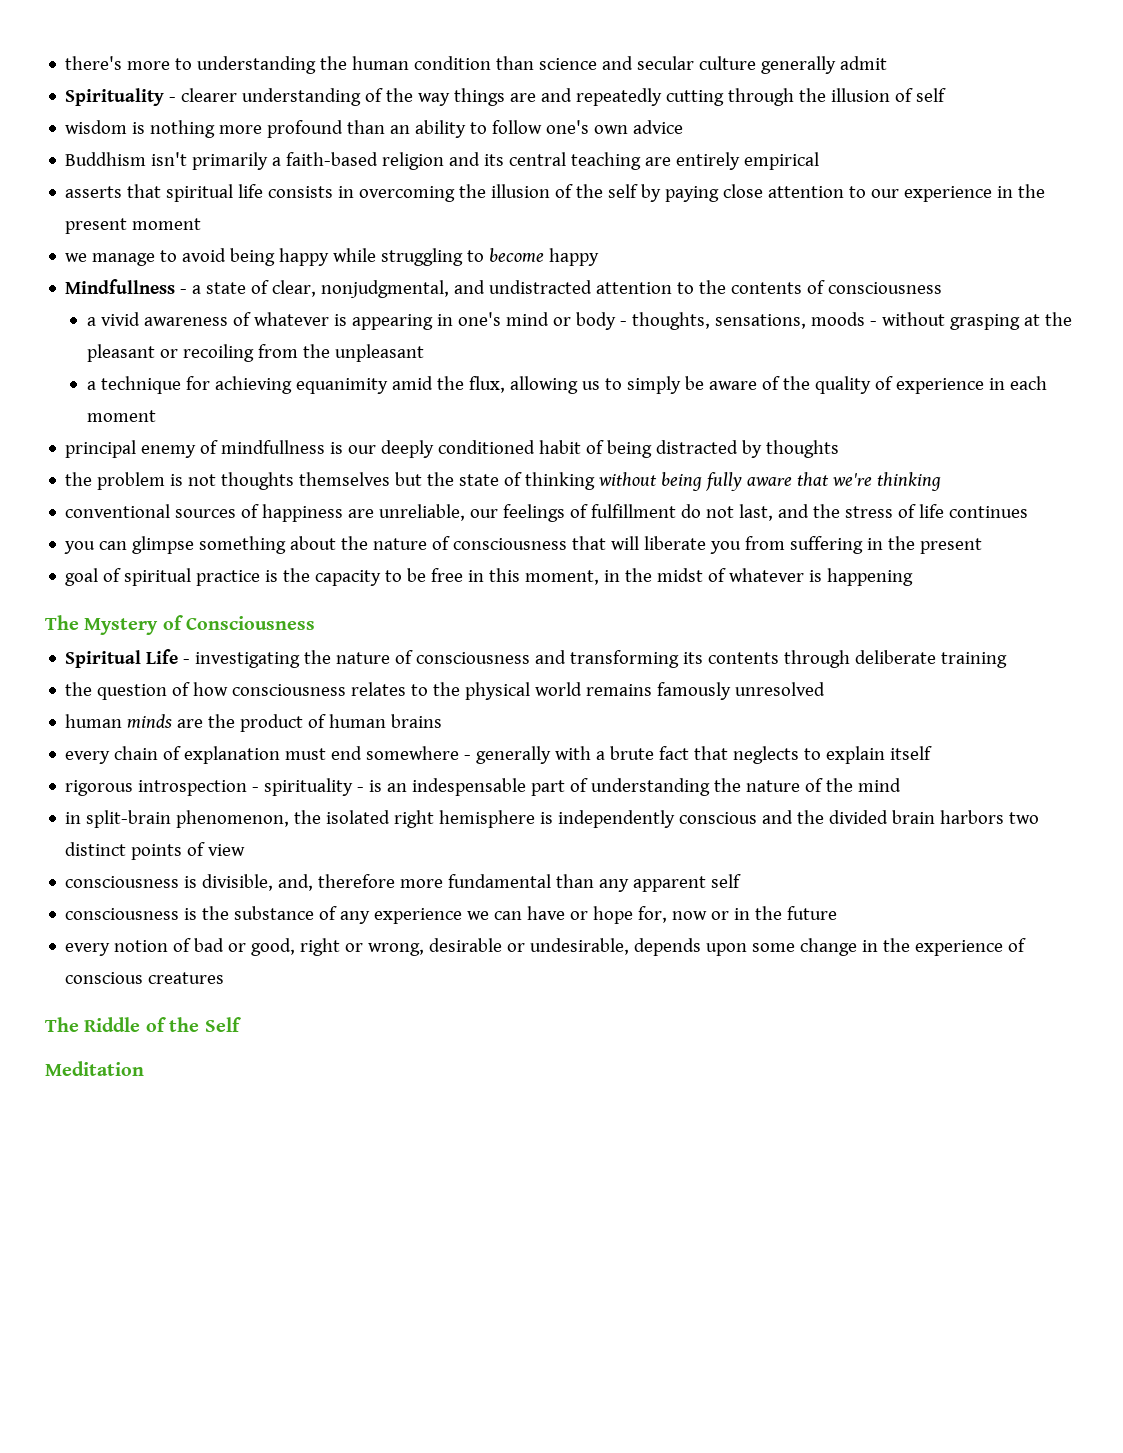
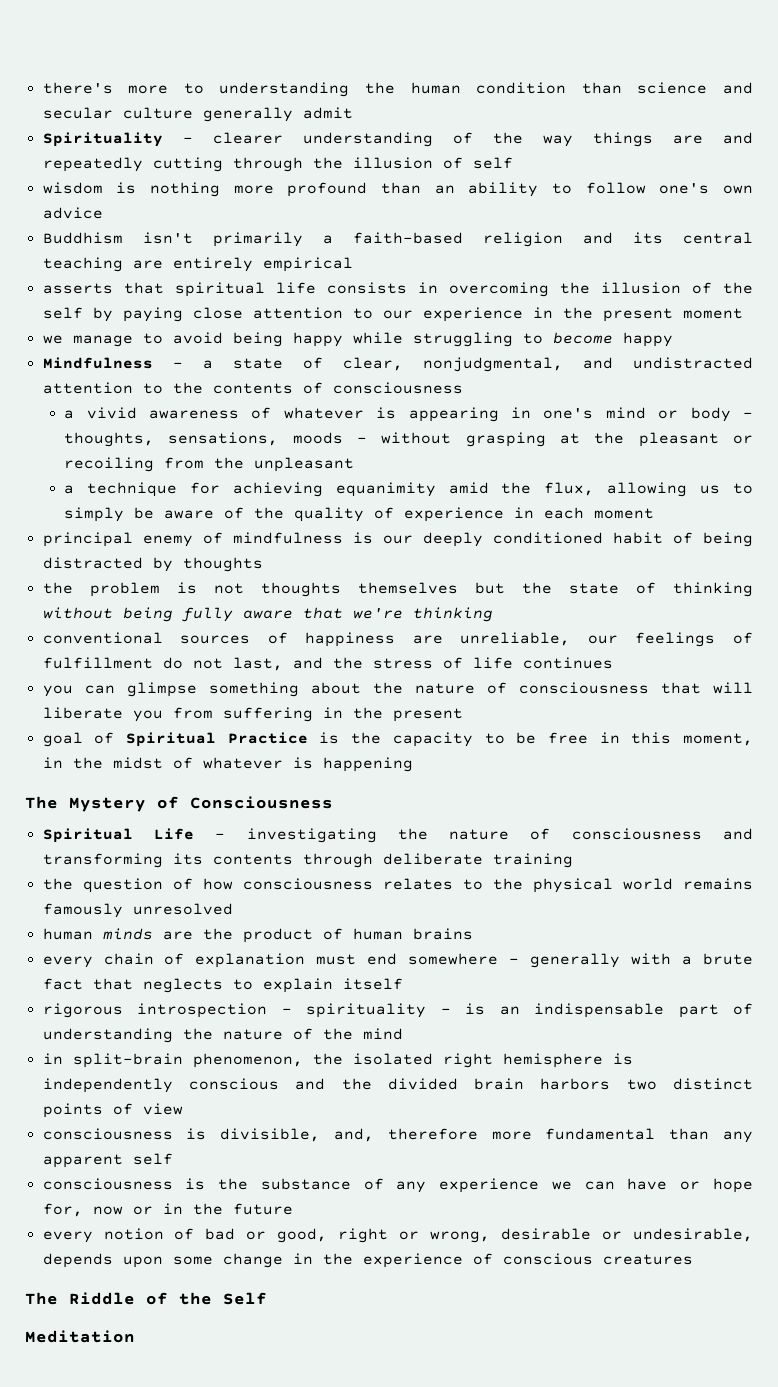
[65,279,176,294] Mindfullness -> [42,357,153,369] Mindfulness
[221,440,326,454] mindfullness -> [232,532,343,544] mindfulness
[124,568,261,586] spiritual practice -> [126,732,308,747] Spiritual Practice
[412,778,527,796] indespensable -> [534,1003,665,1018] indispensable

